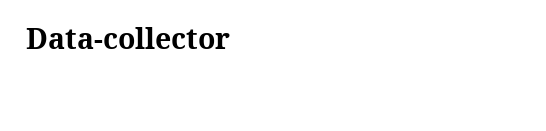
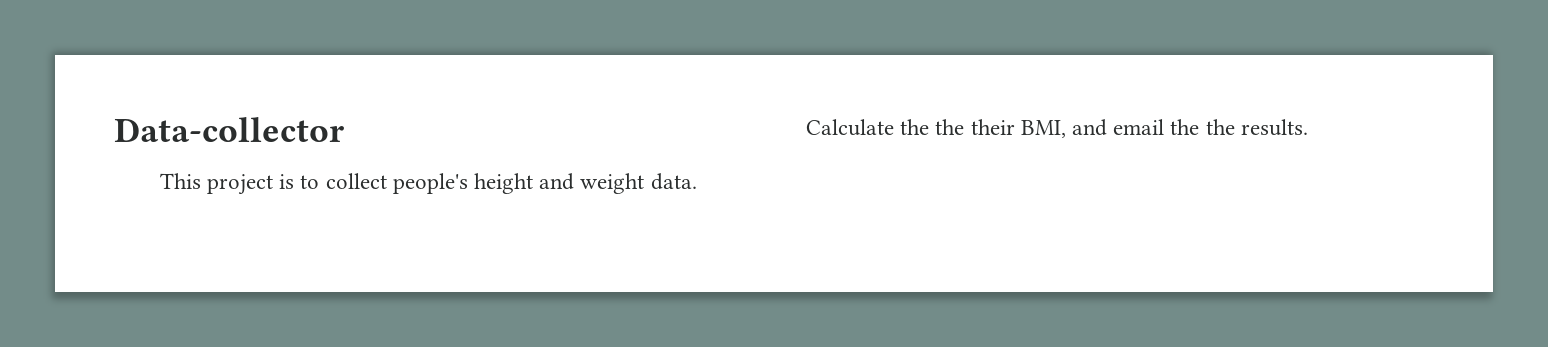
(230, 38) none -> [159,173,697,195] [806,119,1308,138] // This project is to collect people's height and weight data. Calculate the the their BMI, and email the the results.

